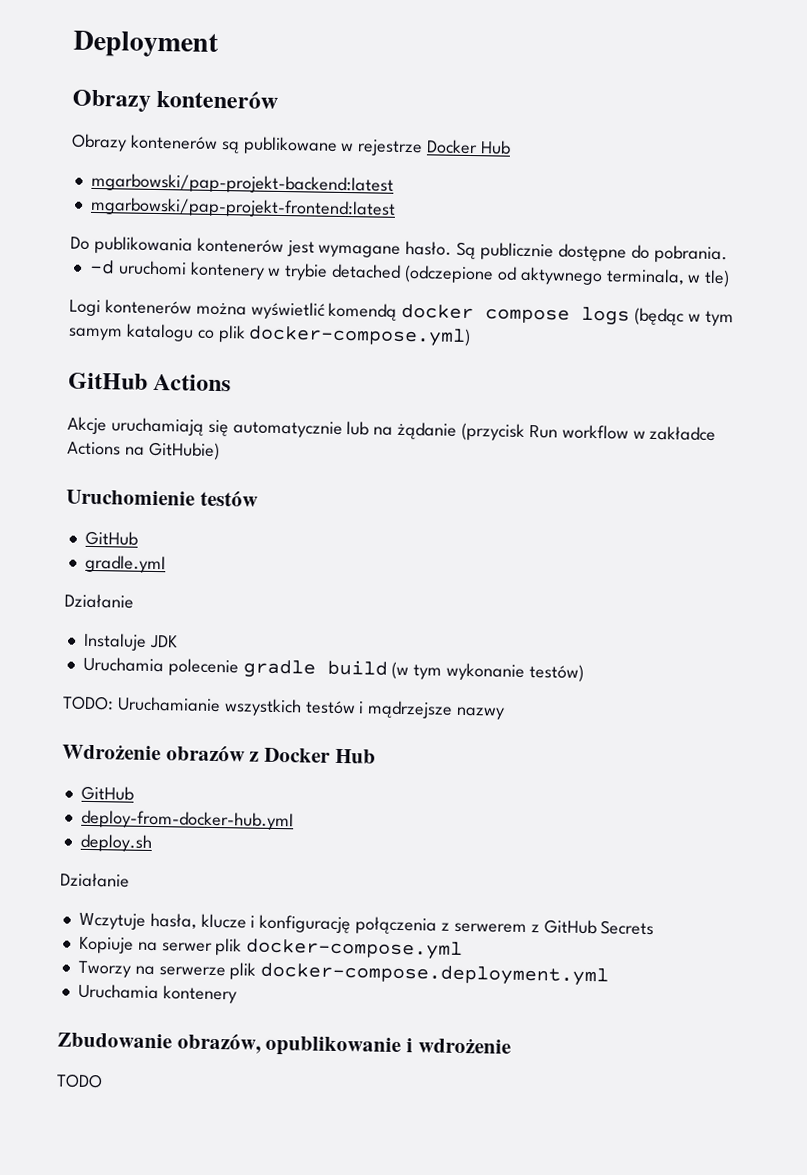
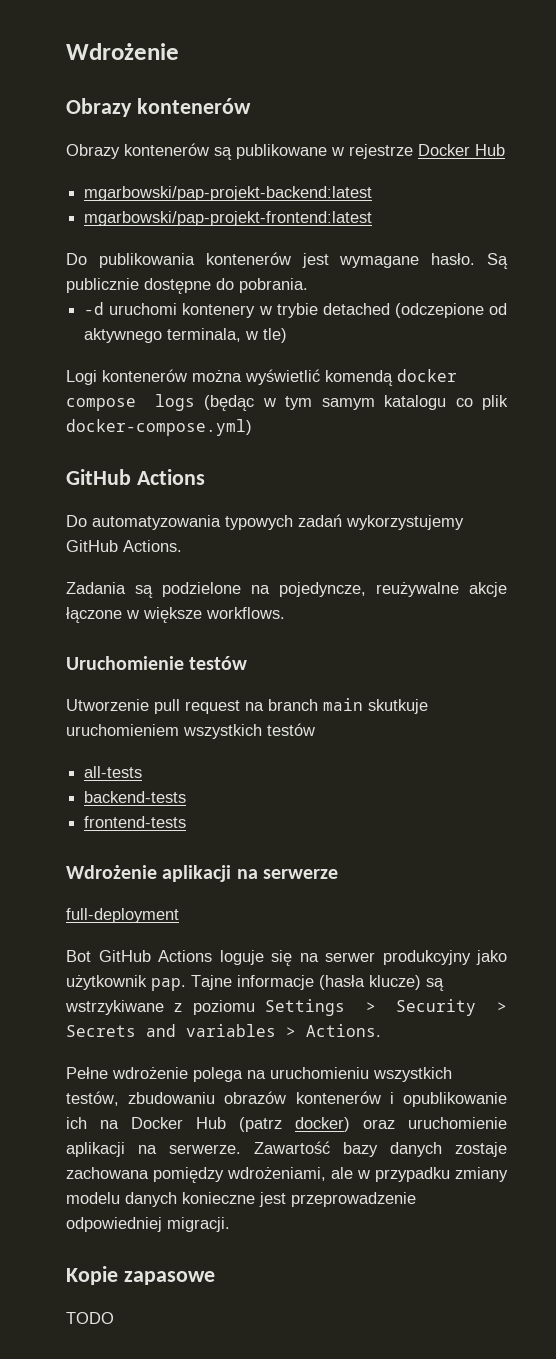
[73,30,219,58] Deployment -> [66,43,179,60] Wdrożenie
[67,416,717,442] [67,441,220,461] [66,489,258,507] [84,530,138,546] [84,554,166,574] [64,593,134,609] [82,632,178,651] [82,656,584,682] [62,695,506,720] [62,744,376,764] [80,785,134,801] [80,809,294,831] [79,833,152,852] [60,872,130,888] [78,912,655,936] [78,936,464,961] [77,960,610,987] [77,983,237,1004] [57,1032,511,1058] Akcje uruchamiają się automatycznie lub na żądanie (przycisk Run workflow w zakładce Actions na GitHubie) // Uruchomienie testów // GitHub // gradle.yml // Działanie // Instaluje JDK // Uruchamia polecenie gradle build (w tym wykonanie testów) // TODO: Uruchamianie wszystkich testów i mądrzejsze nazwy // Wdrożenie obrazów z Docker Hub // GitHub // deploy-from-docker-hub.yml // deploy.sh // Działanie // Wczytuje hasła, klucze i konfigurację połączenia z serwerem z GitHub Secrets // Kopiuje na serwer plik docker-compose.yml // Tworzy na serwerze plik docker-compose.deployment.yml // Uruchamia kontenery // Zbudowanie obrazów, opublikowanie i wdrożenie -> [66,514,464,530] [66,540,182,552] [66,582,507,598] [66,607,285,623] [66,656,248,670] [66,698,428,714] [66,723,315,739] [84,766,143,778] [84,791,187,803] [84,816,187,828] [66,865,338,882] [66,908,179,923] [66,950,507,966] [66,975,444,991] [65,999,508,1016] [66,1024,381,1037] [66,1067,452,1082] [66,1091,507,1107] [66,1117,507,1132] [66,1141,507,1157] [66,1167,508,1183] [66,1192,416,1207] [66,1217,230,1232] [66,1266,215,1285] Do automatyzowania typowych zadań wykorzystujemy GitHub Actions. // Zadania są podzielone na pojedyncze, reużywalne akcje łączone w większe workflows. // Uruchomienie testów // Utworzenie pull request na branch main skutkuje uruchomieniem wszystkich testów // all-tests // backend-tests // frontend-tests // Wdrożenie aplikacji na serwerze // full-deployment // Bot GitHub Actions loguje się na serwer produkcyjny jako użytkownik pap. Tajne informacje (hasła klucze) są wstrzykiwane z poziomu Settings > Security > Secrets and variables > Actions. // Pełne wdrożenie polega na uruchomieniu wszystkich testów, zbudowaniu obrazów kontenerów i opublikowanie ich na Docker Hub (patrz docker) oraz uruchomienie aplikacji na serwerze. Zawartość bazy danych zostaje zachowana pomiędzy wdrożeniami, ale w przypadku zmiany modelu danych konieczne jest przeprowadzenie odpowiedniej migracji. // Kopie zapasowe

